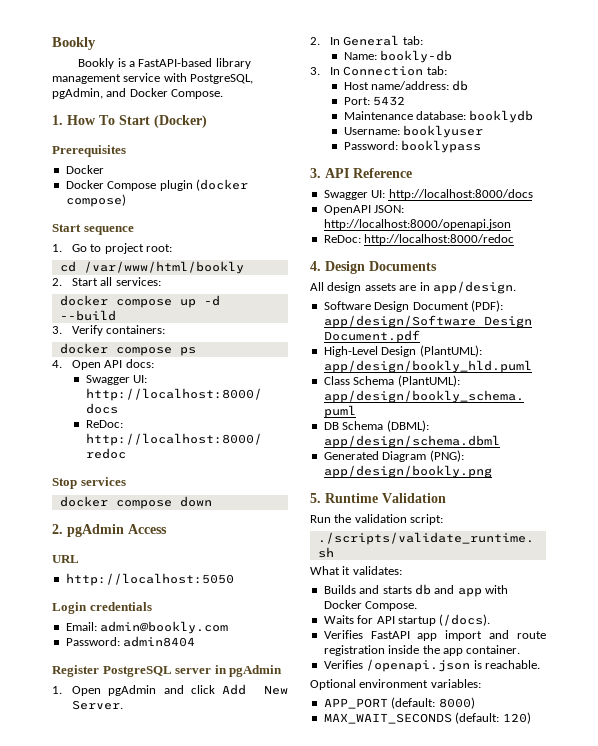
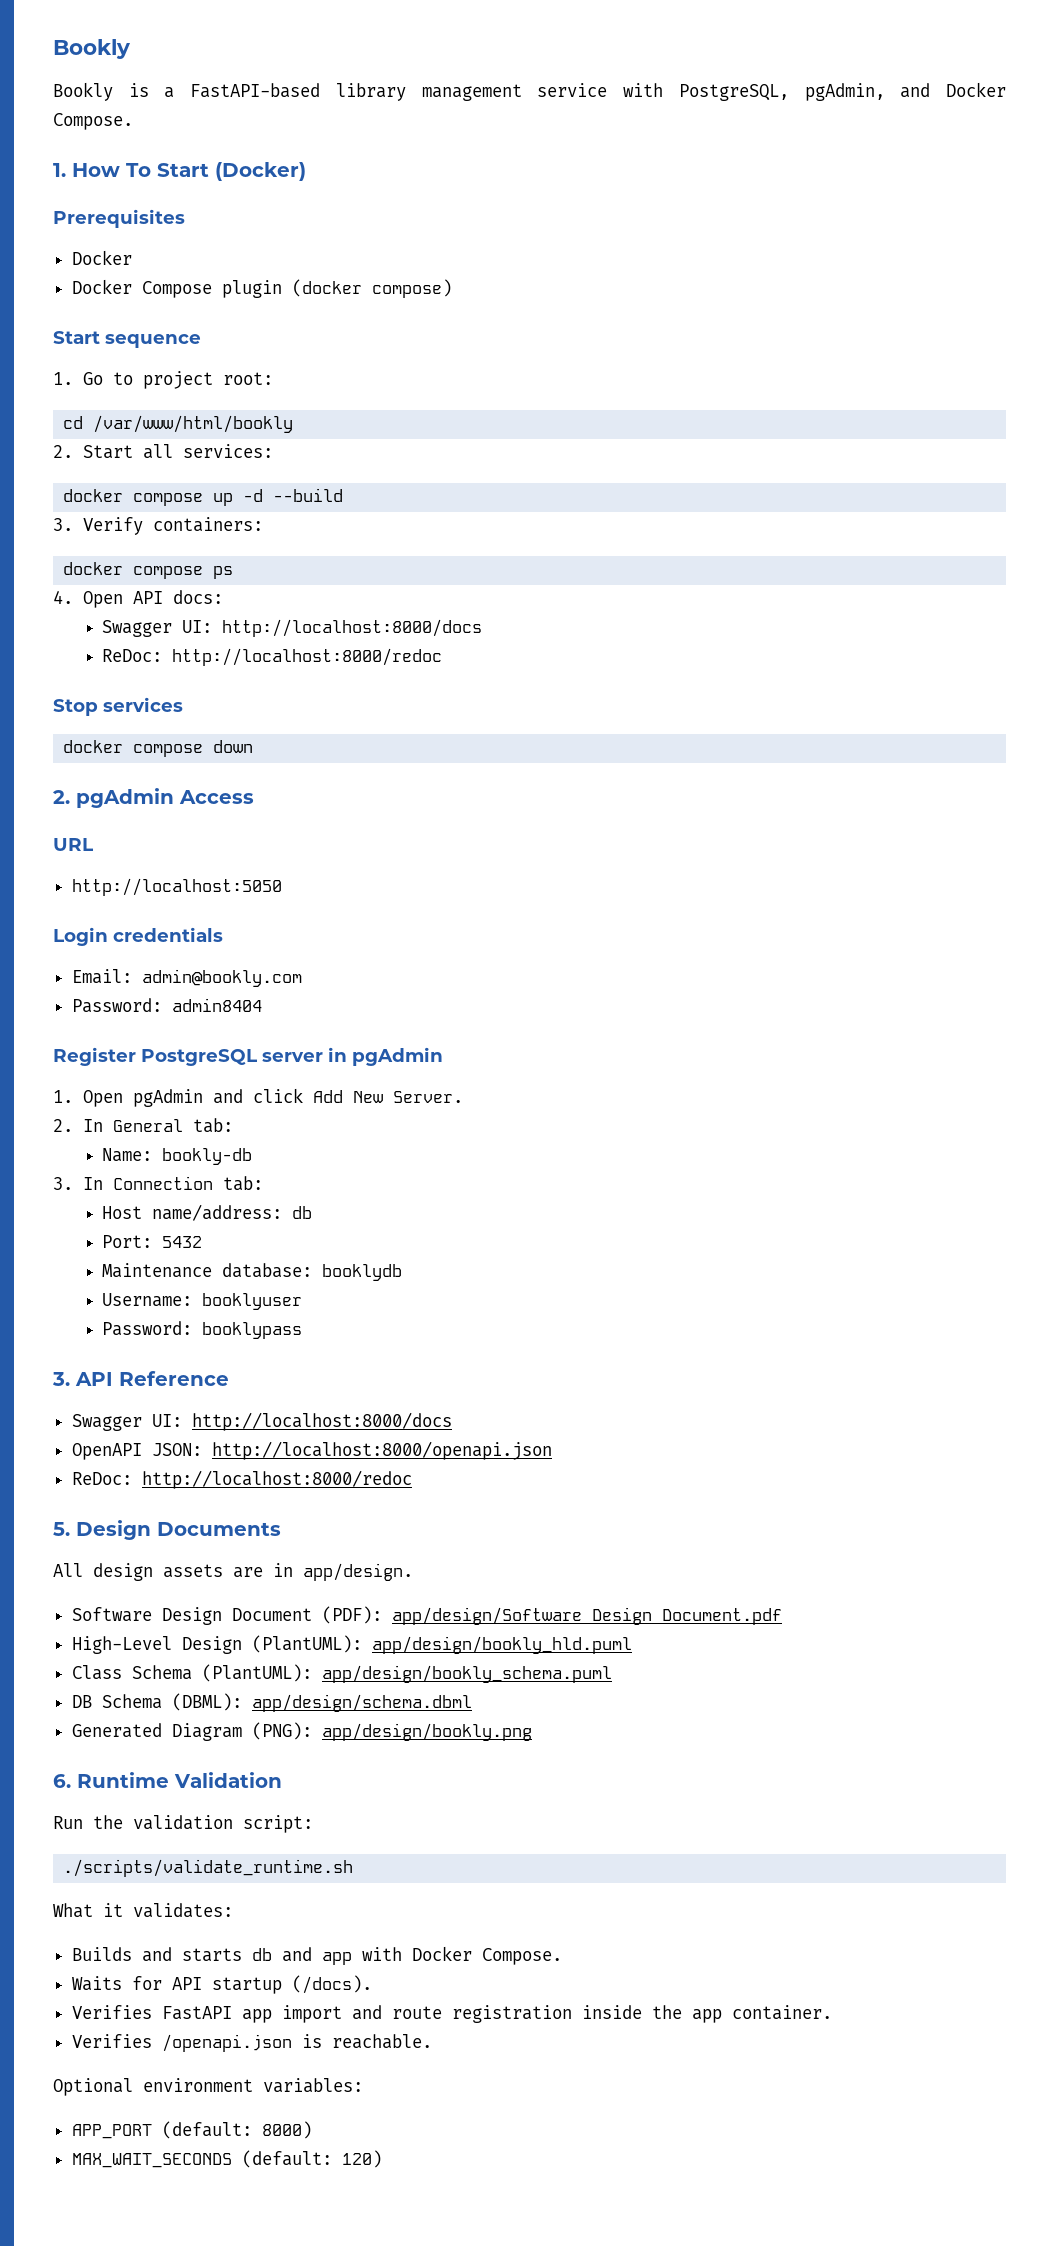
[310,261,321,271] 4. -> [53,1522,70,1536] 5.
[310,493,321,503] 5. -> [53,1774,71,1788] 6.

